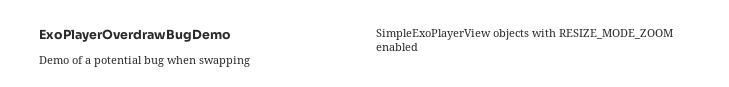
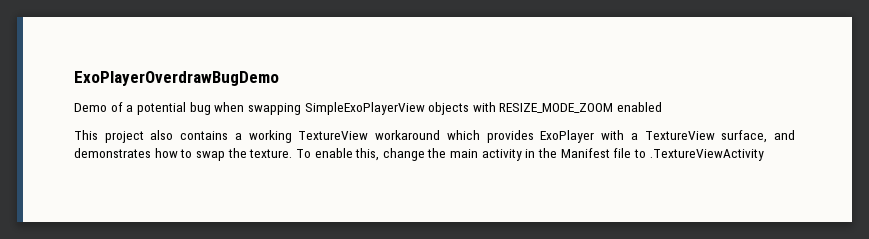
(418, 47) none -> [74,130,796,143] [74,148,764,161] // This project also contains a working TextureView workaround which provides ExoPlayer with a TextureView surface, and demonstrates how to swap the texture. To enable this, change the main activity in the Manifest file to .TextureViewActivity

